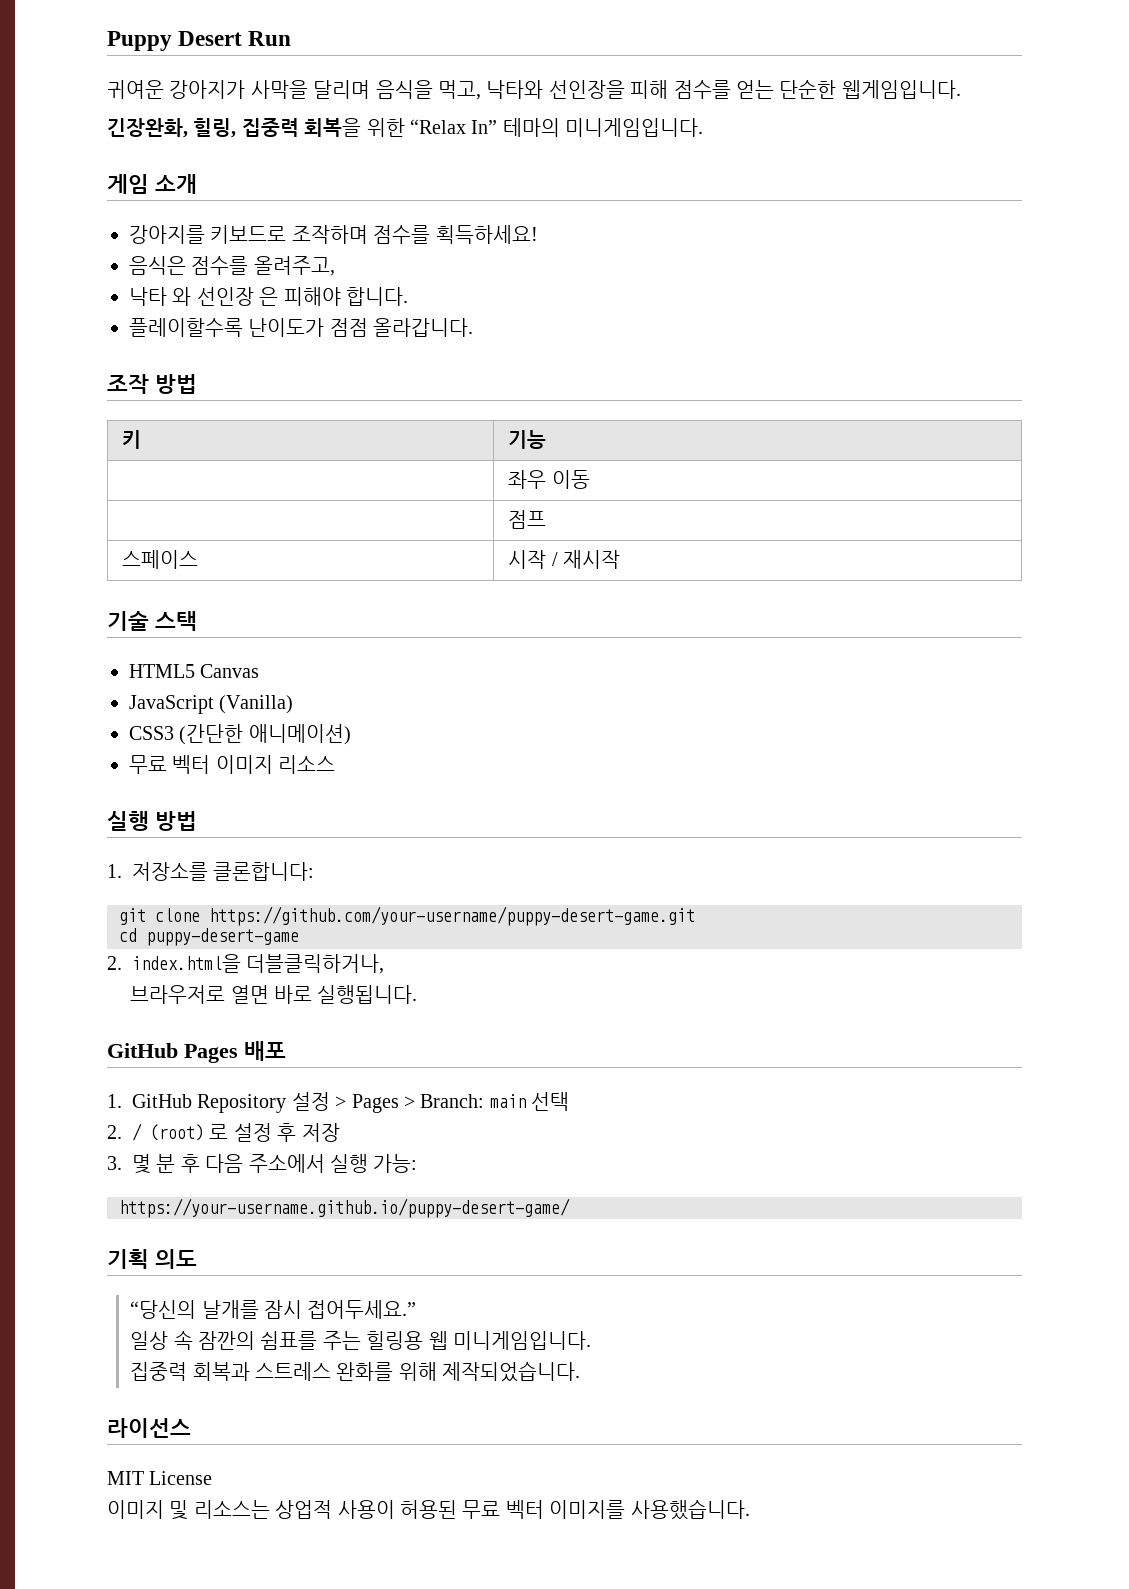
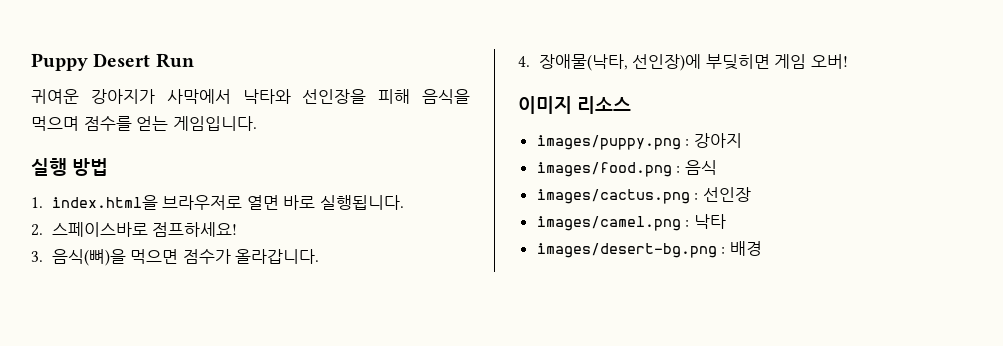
[250,79,961,100] [107,118,704,138] [107,174,197,194] [129,225,538,244] [129,256,335,276] [129,287,408,306] [129,318,474,337] [107,374,197,394] [122,430,142,449] [508,430,547,449] [508,470,590,489] [508,510,547,529] [122,550,199,569] [508,550,620,569] [107,611,197,631] [129,664,260,678] [129,695,294,714] [129,724,351,745] [129,755,336,774] [107,811,197,831] [107,862,315,881] [119,906,695,926] [119,928,299,946] [107,954,385,974] [130,985,418,1004] [107,1041,286,1063] [107,1092,570,1113] [107,1123,340,1142] [107,1154,418,1174] [119,1198,570,1218] [107,1249,197,1269] [130,1300,417,1319] [130,1330,592,1350] [130,1361,581,1382] [107,1418,191,1438] [107,1471,213,1485] [107,1499,750,1520] 사막을 달리며 음식을 먹고, 낙타와 선인장을 피해 점수를 얻는 단순한 웹게임입니다. // 긴장완화, 힐링, 집중력 회복을 위한 “Relax In” 테마의 미니게임입니다. // 게임 소개 // 강아지를 키보드로 조작하며 점수를 획득하세요! // 음식은 점수를 올려주고, // 낙타 와 선인장 은 피해야 합니다. // 플레이할수록 난이도가 점점 올라갑니다. // 조작 방법 // 키 | 기능 // | 좌우 이동 // | 점프 // 스페이스 | 시작 / 재시작 // 기술 스택 // HTML5 Canvas // JavaScript (Vanilla) // CSS3 (간단한 애니메이션) // 무료 벡터 이미지 리소스 // 실행 방법 // 1. 저장소를 클론합니다: // git clone https://github.com/your-username/puppy-desert-game.git // cd puppy-desert-game // 2. index.html을 더블클릭하거나, // 브라우저로 열면 바로 실행됩니다. // GitHub Pages 배포 // 1. GitHub Repository 설정 > Pages > Branch: main 선택 // 2. / (root) 로 설정 후 저장 // 3. 몇 분 후 다음 주소에서 실행 가능: // https://your-username.github.io/puppy-desert-game/ // 기획 의도 // “당신의 날개를 잠시 접어두세요.” // 일상 속 잠깐의 쉼표를 주는 힐링용 웹 미니게임입니다. // 집중력 회복과 스트레스 완화를 위해 제작되었습니다. // 라이선스 // MIT License // 이미지 및 리소스는 상업적 사용이 허용된 무료 벡터 이미지를 사용했습니다. -> [166,89,470,104] [31,116,257,131] [31,158,108,176] [31,195,404,210] [31,222,238,237] [31,249,320,266] [518,54,848,71] [518,96,631,114] [536,133,742,150] [536,160,717,177] [536,187,751,204] [536,214,726,231] [536,241,762,258] 사막에서 낙타와 선인장을 피해 음식을 먹으며 점수를 얻는 게임입니다. // 실행 방법 // 1. index.html을 브라우저로 열면 바로 실행됩니다. // 2. 스페이스바로 점프하세요! // 3. 음식(뼈)을 먹으면 점수가 올라갑니다. // 4. 장애물(낙타, 선인장)에 부딪히면 게임 오버! // 이미지 리소스 // images/puppy.png : 강아지 // images/food.png : 음식 // images/cactus.png : 선인장 // images/camel.png : 낙타 // images/desert-bg.png : 배경

